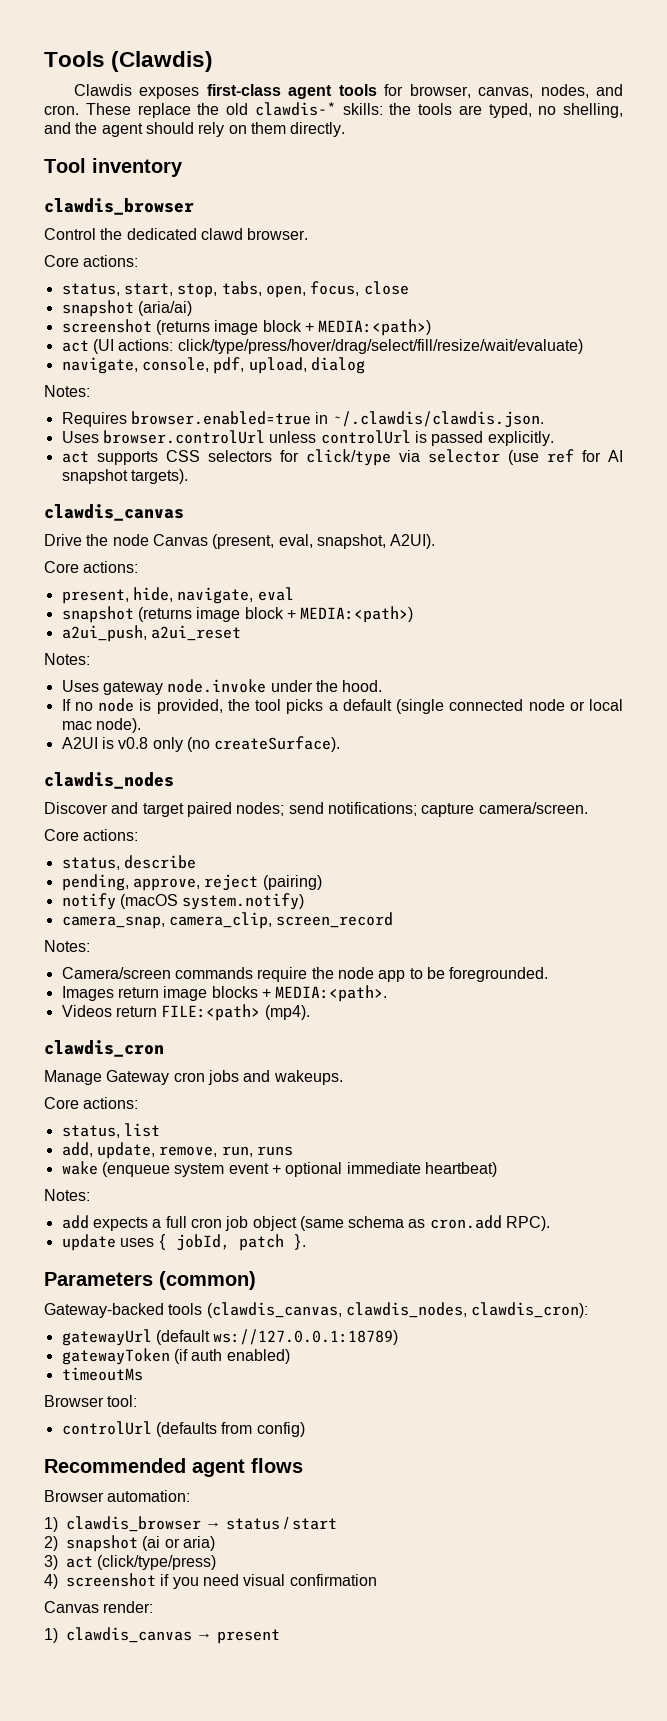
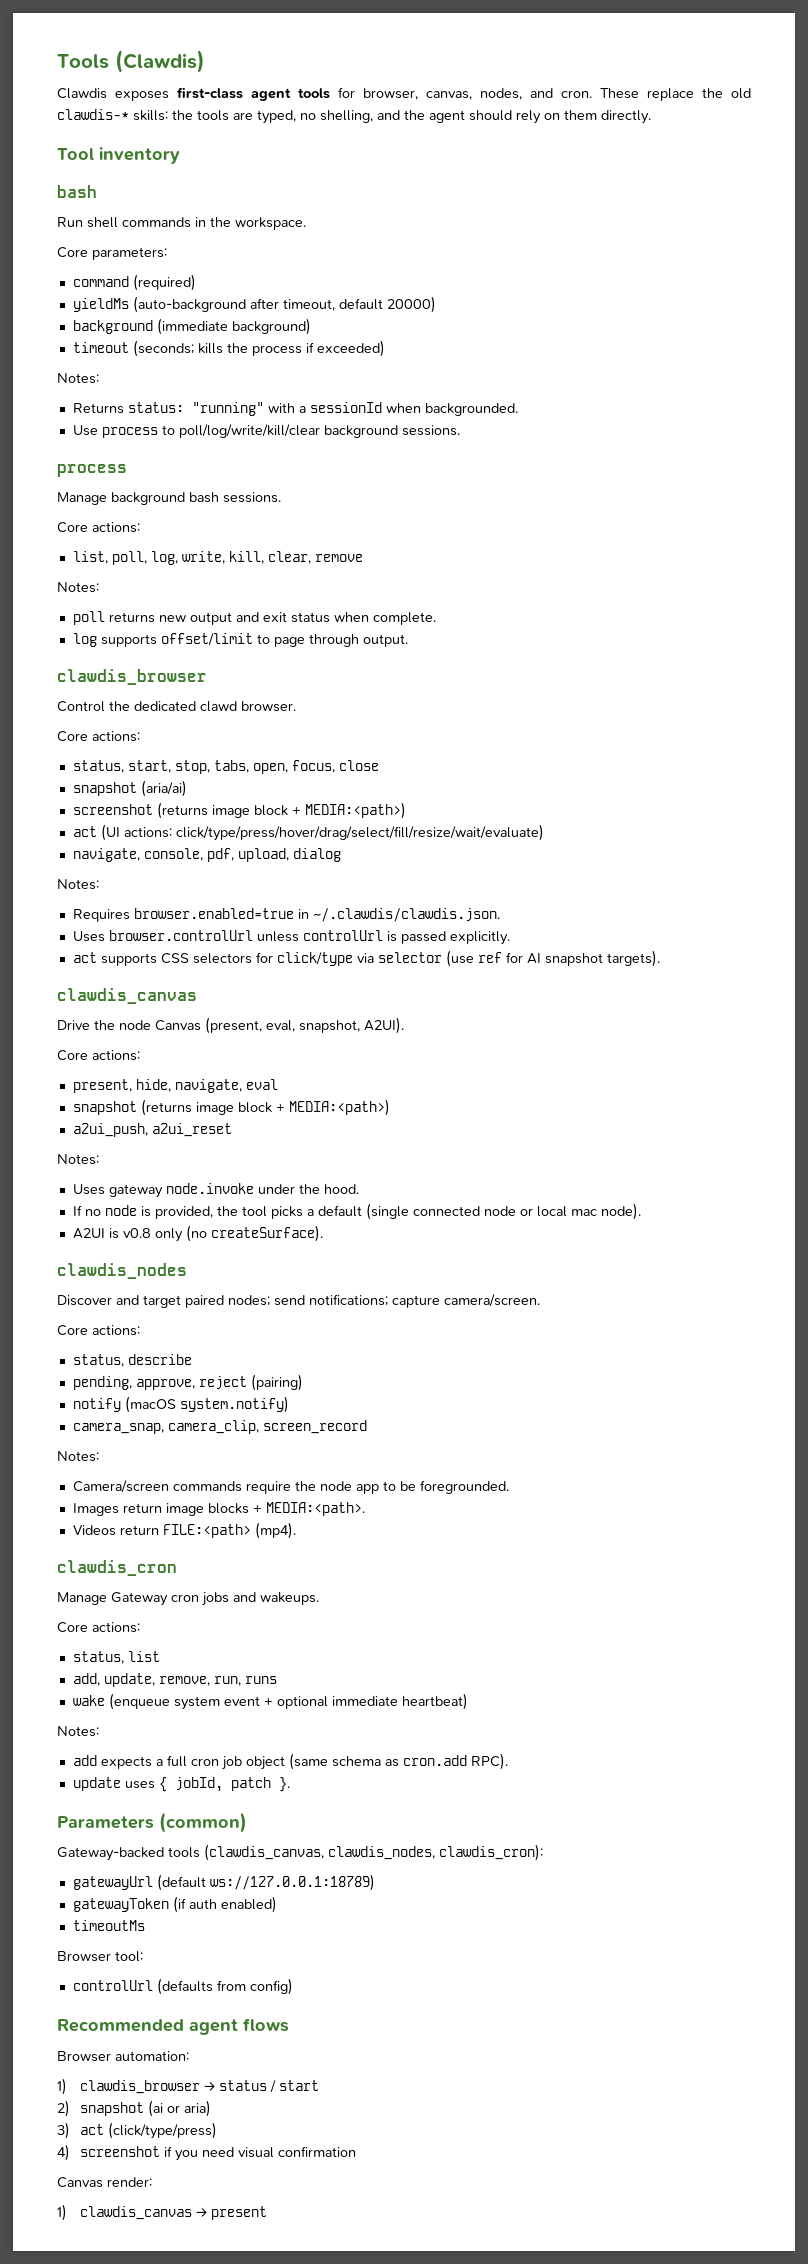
(183, 167) none -> [57,185,97,198] [57,217,306,230] [57,247,167,260] [72,274,196,291] [72,296,436,313] [72,318,311,335] [72,340,385,357] [57,373,99,384] [72,402,518,416] [72,424,460,438] [57,464,127,477] [57,492,281,505] [57,522,140,533] [72,551,363,565] [57,582,99,593] [72,611,436,625] [72,633,408,647] // bash // Run shell commands in the workspace. // Core parameters: // command (required) // yieldMs (auto-background after timeout, default 20000) // background (immediate background) // timeout (seconds; kills the process if exceeded) // Notes: // Returns status: "running" with a sessionId when backgrounded. // Use process to poll/log/write/kill/clear background sessions. // process // Manage background bash sessions. // Core actions: // list, poll, log, write, kill, clear, remove // Notes: // poll returns new output and exit status when complete. // log supports offset/limit to page through output.

